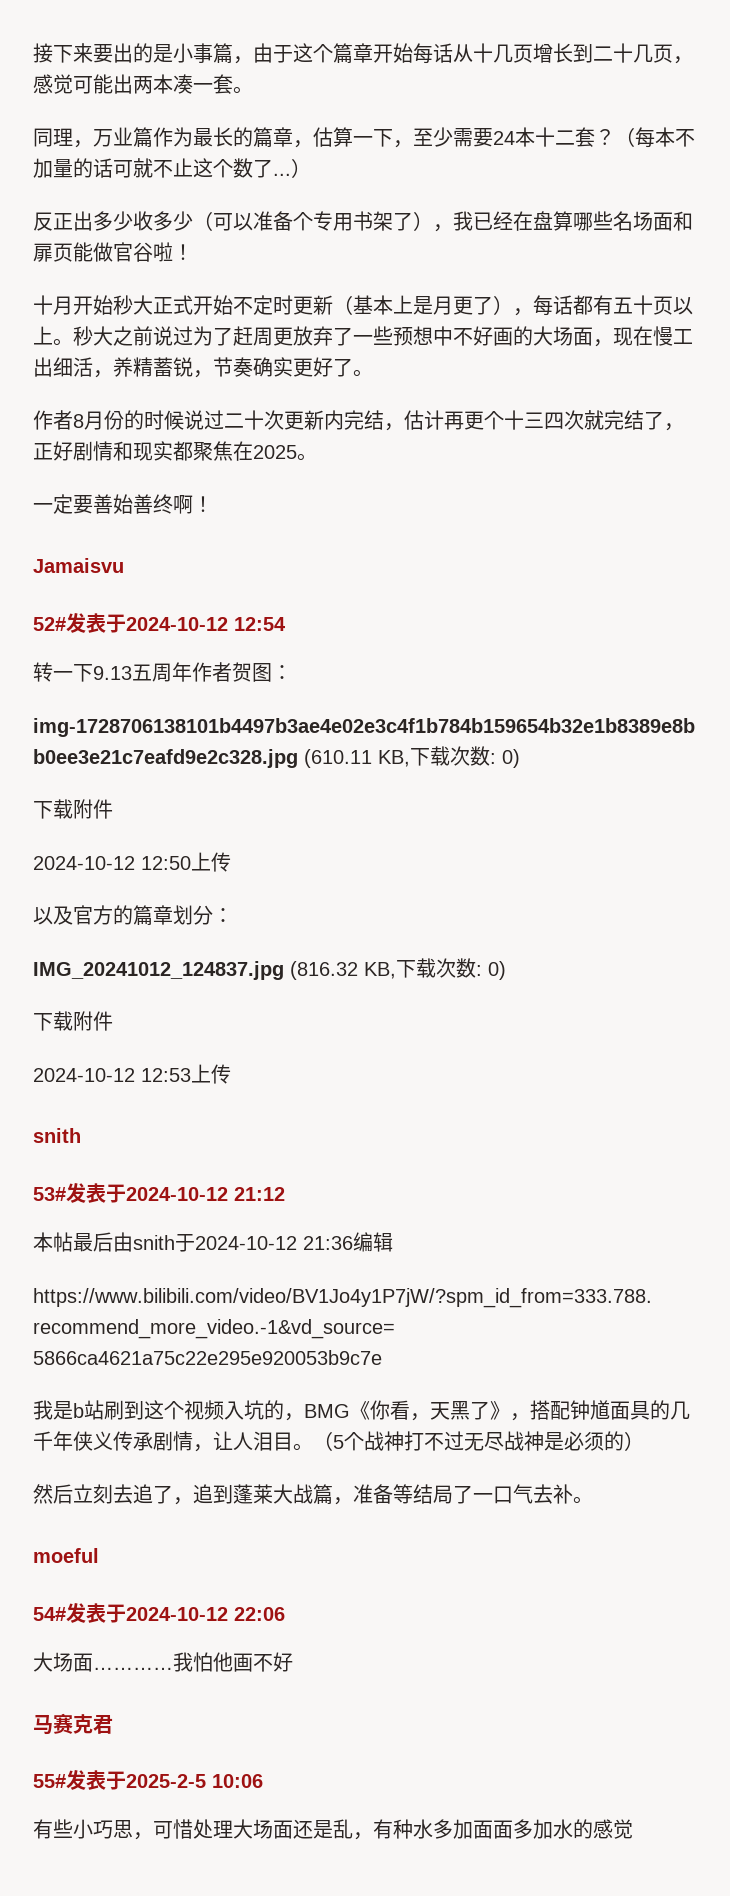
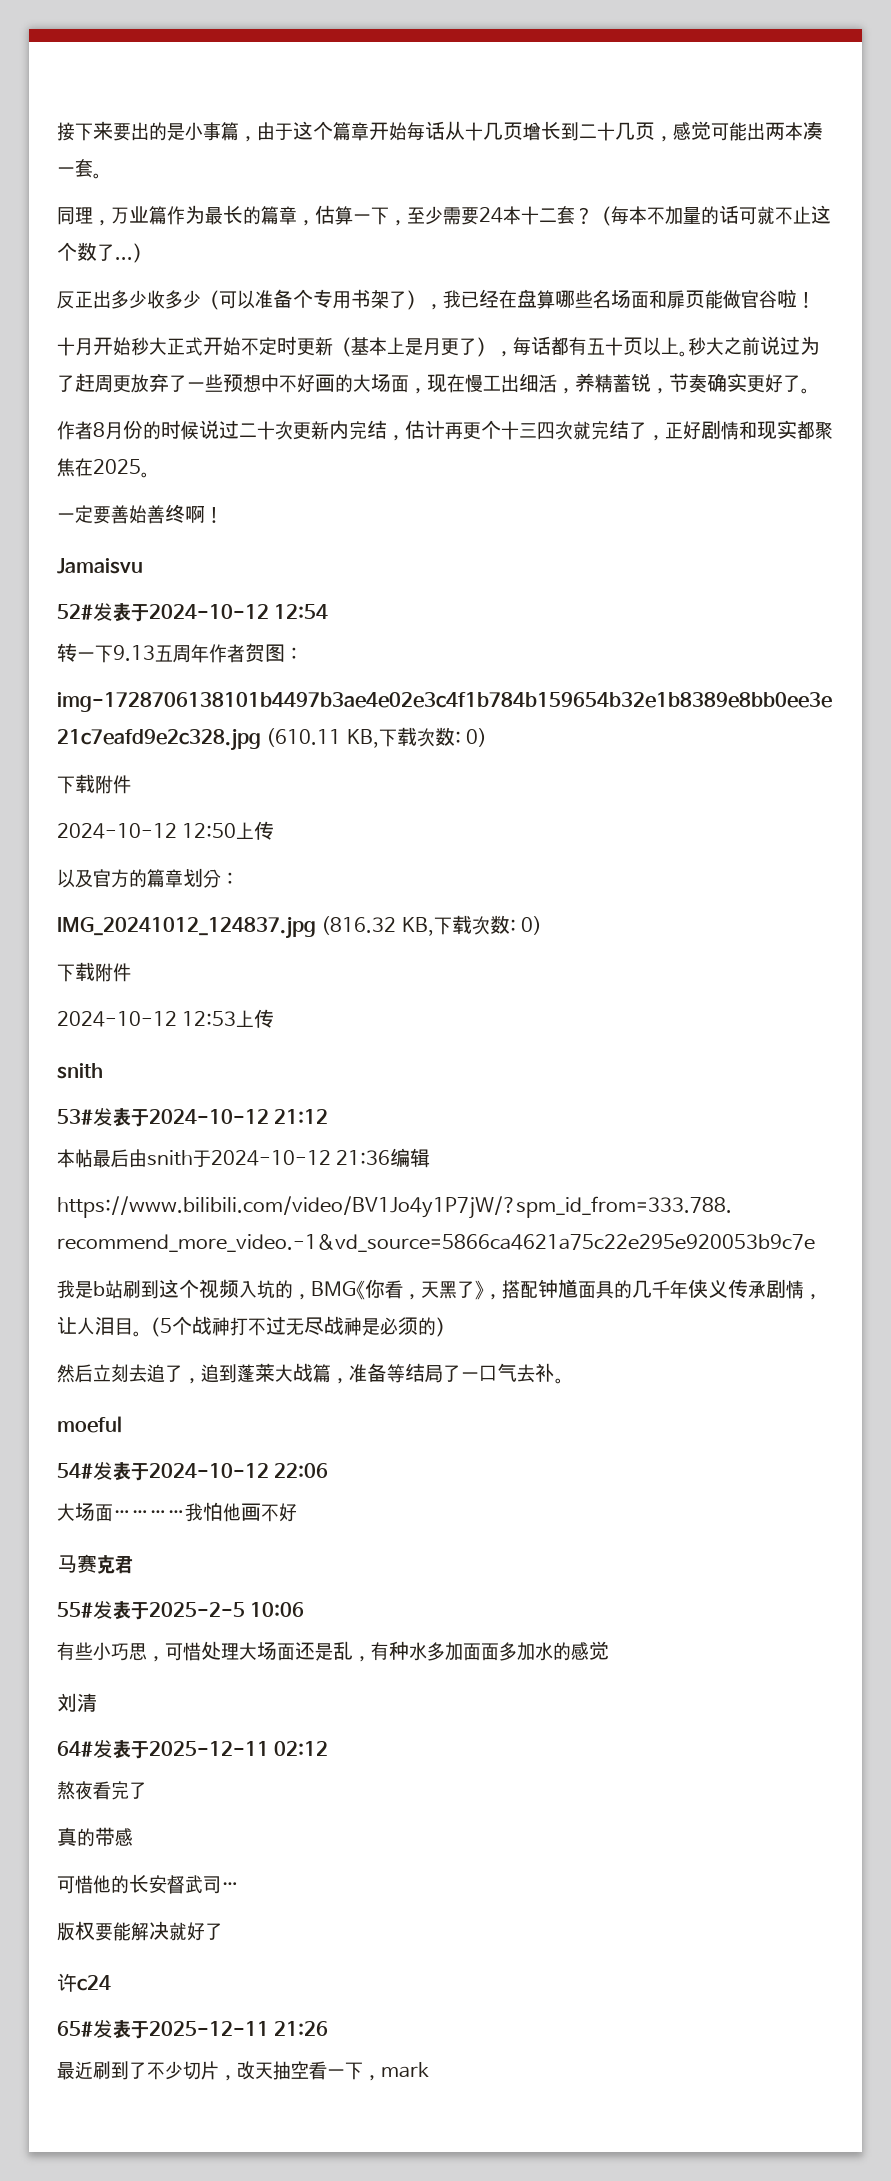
(633, 1829) none -> [57,1693,97,1712] [57,1739,329,1759] [57,1781,147,1800] [57,1827,133,1847] [57,1874,239,1894] [57,1921,223,1941] [57,1973,111,1992] [57,2019,329,2039] [57,2061,429,2081] // 刘清 // 64#发表于2025-12-11 02:12 // 熬夜看完了 // 真的带感 // 可惜他的长安督武司… // 版权要能解决就好了 // 许c24 // 65#发表于2025-12-11 21:26 // 最近刷到了不少切片，改天抽空看一下，mark

